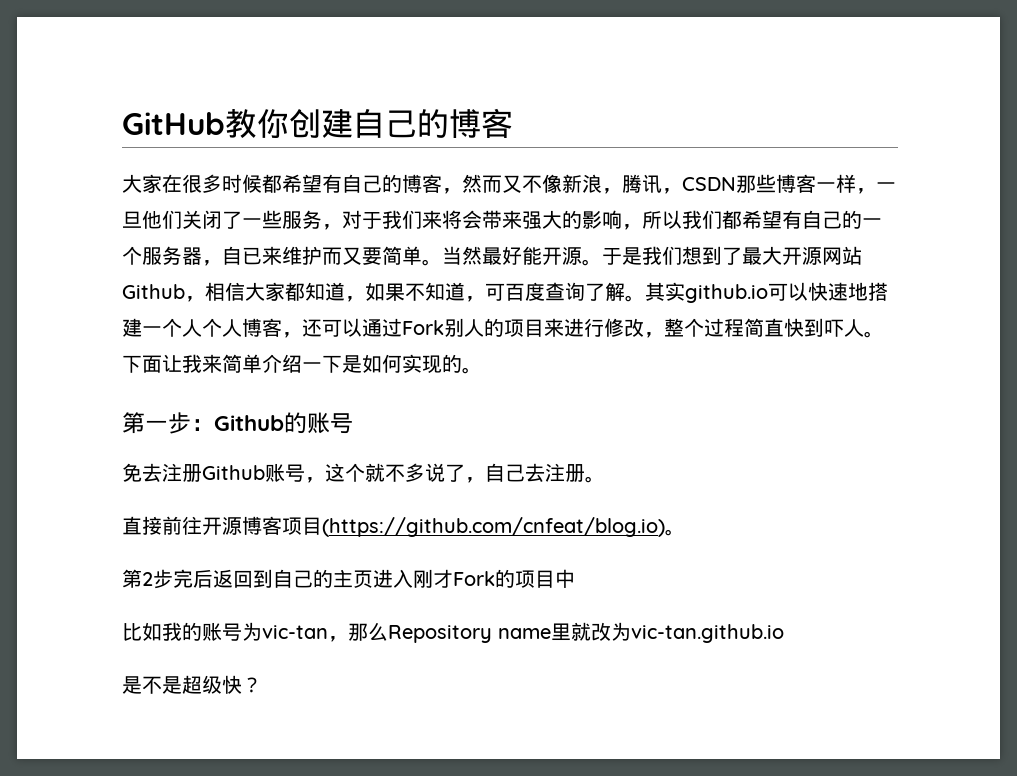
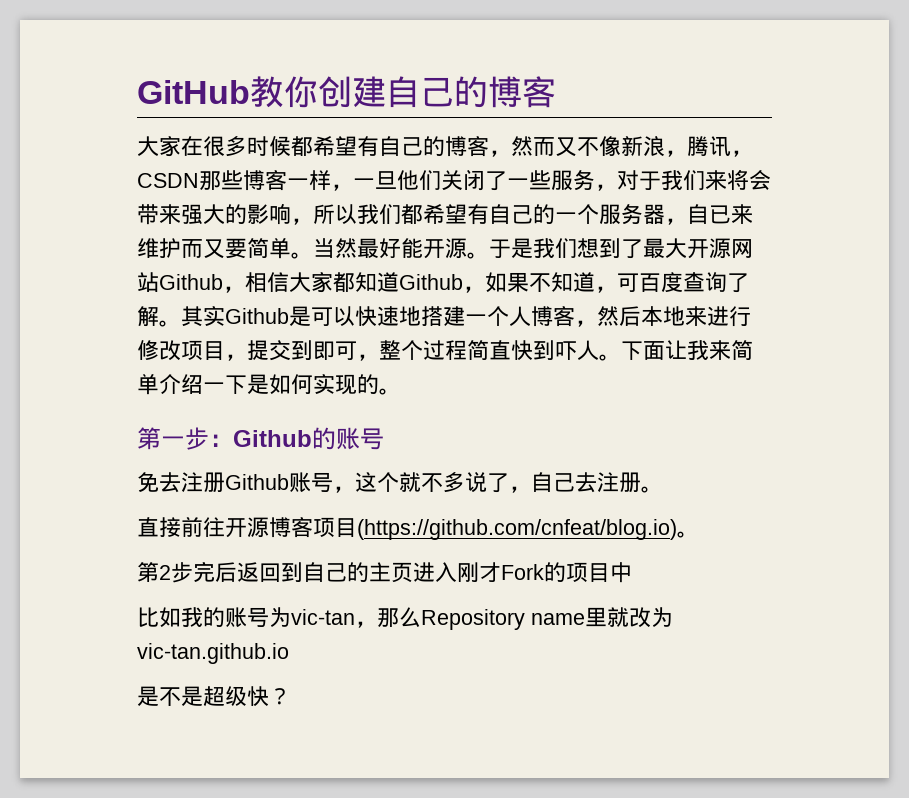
(345, 291) none -> [399,274,463,290] Github
[685,284,768,303] github.io -> [225,306,311,326] Github是
[202,318,644,338] 个人博客，还可以通过Fork别人的项目来进行修改 -> [531,306,751,327] [137,340,357,361] 博客，然后本地来进行修改项目，提交到即可

